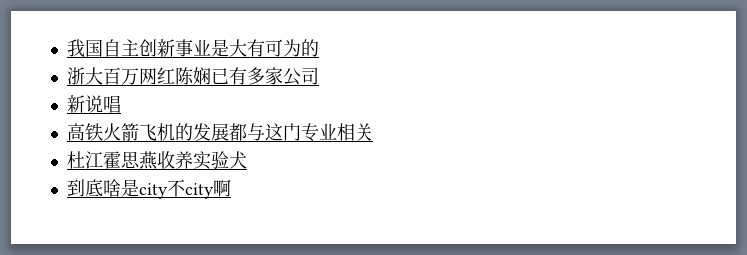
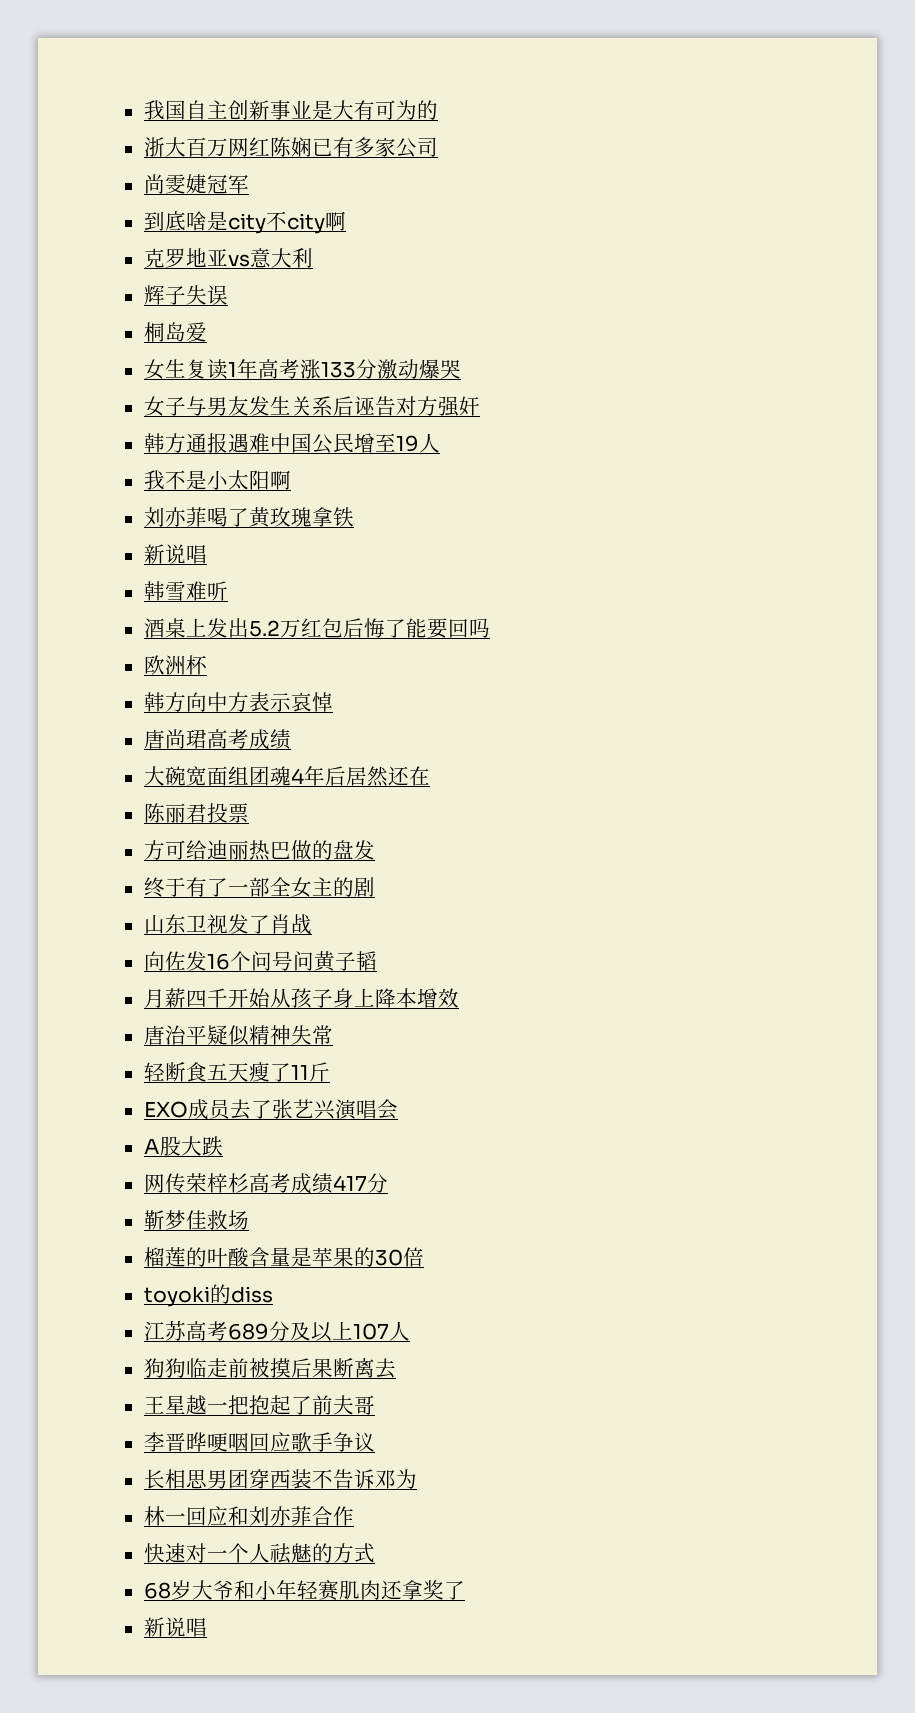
[66,95,121,113] [66,123,373,142] [66,151,247,170] 新说唱 // 高铁火箭飞机的发展都与这门专业相关 // 杜江霍思燕收养实验犬 -> [143,174,249,194] 尚雯婕冠军
(231, 188) none -> [143,248,313,268] [143,285,228,305] [143,322,207,342] [143,359,461,380] [143,396,480,417] [143,433,440,454] [143,470,291,490] [143,507,354,528] [143,544,207,564] [143,581,228,601] [143,618,490,639] [143,655,207,675] [143,692,333,712] [143,729,291,750] [143,766,430,787] [143,803,249,823] [143,840,375,861] [143,877,375,898] [143,914,312,935] [143,951,377,972] [143,988,459,1009] [143,1025,333,1046] [143,1062,330,1082] [143,1099,398,1120] [143,1136,223,1156] [143,1173,388,1194] [143,1210,249,1230] [143,1247,424,1267] [143,1284,273,1307] [143,1320,410,1342] [143,1358,396,1379] [143,1395,375,1415] [143,1432,375,1452] [143,1469,417,1489] [143,1506,354,1526] [143,1543,375,1564] [143,1580,465,1601] [143,1617,207,1637] // 克罗地亚vs意大利 // 辉子失误 // 桐岛爱 // 女生复读1年高考涨133分激动爆哭 // 女子与男友发生关系后诬告对方强奸 // 韩方通报遇难中国公民增至19人 // 我不是小太阳啊 // 刘亦菲喝了黄玫瑰拿铁 // 新说唱 // 韩雪难听 // 酒桌上发出5.2万红包后悔了能要回吗 // 欧洲杯 // 韩方向中方表示哀悼 // 唐尚珺高考成绩 // 大碗宽面组团魂4年后居然还在 // 陈丽君投票 // 方可给迪丽热巴做的盘发 // 终于有了一部全女主的剧 // 山东卫视发了肖战 // 向佐发16个问号问黄子韬 // 月薪四千开始从孩子身上降本增效 // 唐治平疑似精神失常 // 轻断食五天瘦了11斤 // EXO成员去了张艺兴演唱会 // A股大跌 // 网传荣梓杉高考成绩417分 // 靳梦佳救场 // 榴莲的叶酸含量是苹果的30倍 // toyoki的diss // 江苏高考689分及以上107人 // 狗狗临走前被摸后果断离去 // 王星越一把抱起了前夫哥 // 李晋晔哽咽回应歌手争议 // 长相思男团穿西装不告诉邓为 // 林一回应和刘亦菲合作 // 快速对一个人祛魅的方式 // 68岁大爷和小年轻赛肌肉还拿奖了 // 新说唱

